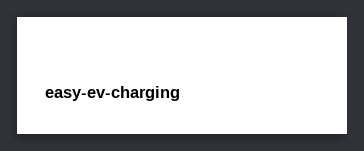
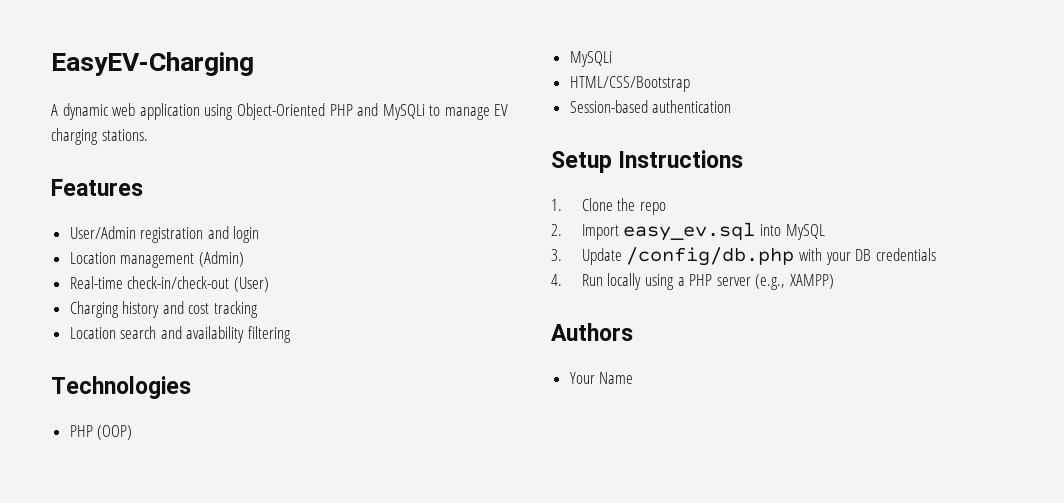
[45,86,180,101] easy-ev-charging -> [51,52,254,76] [51,103,509,120] [51,128,148,145] [51,179,143,196] [69,226,260,243] [69,251,244,268] [69,276,269,292] [69,301,259,318] [69,326,292,343] [51,376,191,399] [69,425,133,440] [569,51,612,67] [569,76,690,92] [569,100,732,113] [551,150,744,173] [551,198,667,215] [551,222,825,241] [551,247,936,266] [551,273,834,290] [551,323,633,341] [569,372,634,384] EasyEV-Charging // A dynamic web application using Object-Oriented PHP and MySQLi to manage EV charging stations. // Features // User/Admin registration and login // Location management (Admin) // Real-time check-in/check-out (User) // Charging history and cost tracking // Location search and availability filtering // Technologies // PHP (OOP) // MySQLi // HTML/CSS/Bootstrap // Session-based authentication // Setup Instructions // 1. Clone the repo // 2. Import easy_ev.sql into MySQL // 3. Update /config/db.php with your DB credentials // 4. Run locally using a PHP server (e.g., XAMPP) // Authors // Your Name

